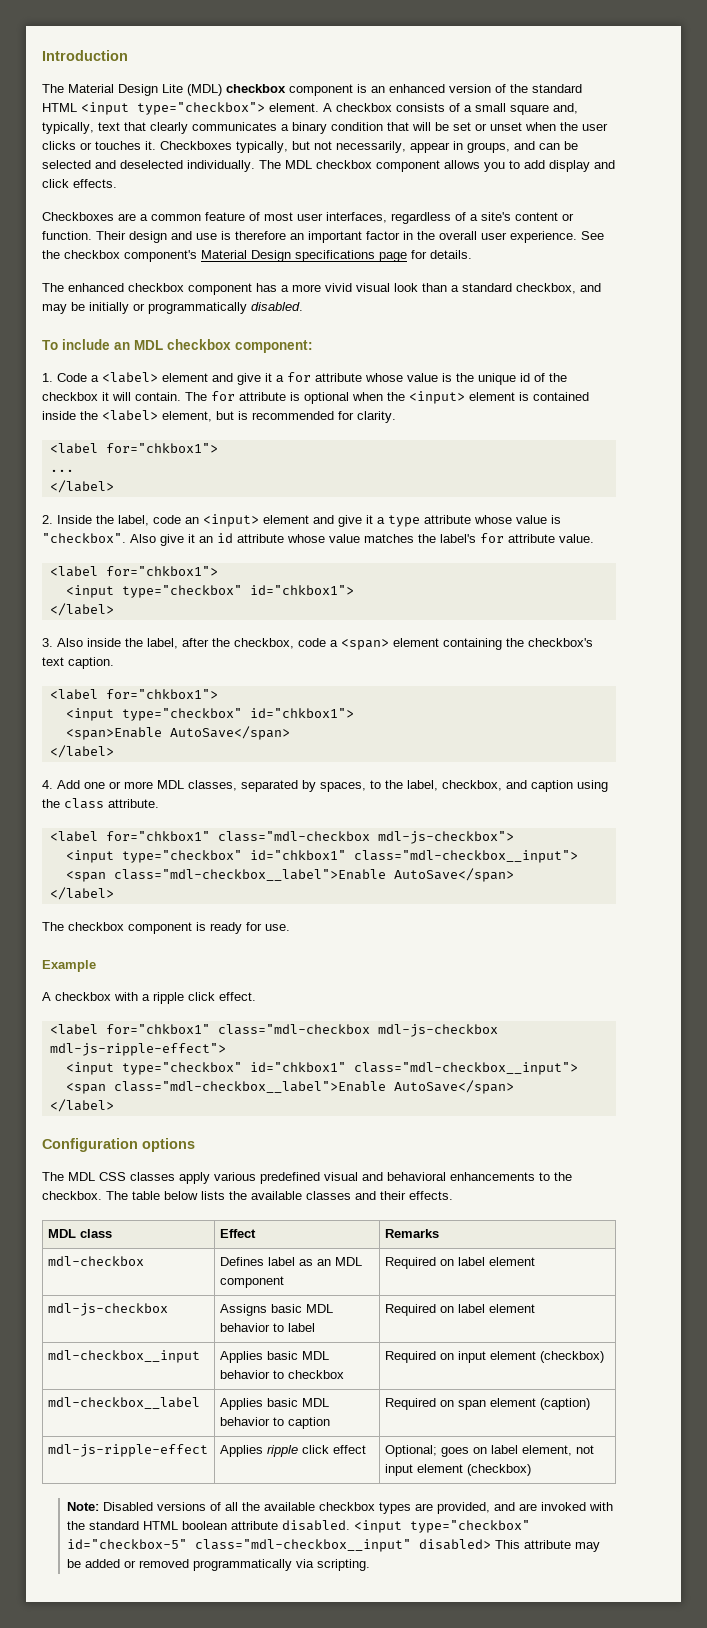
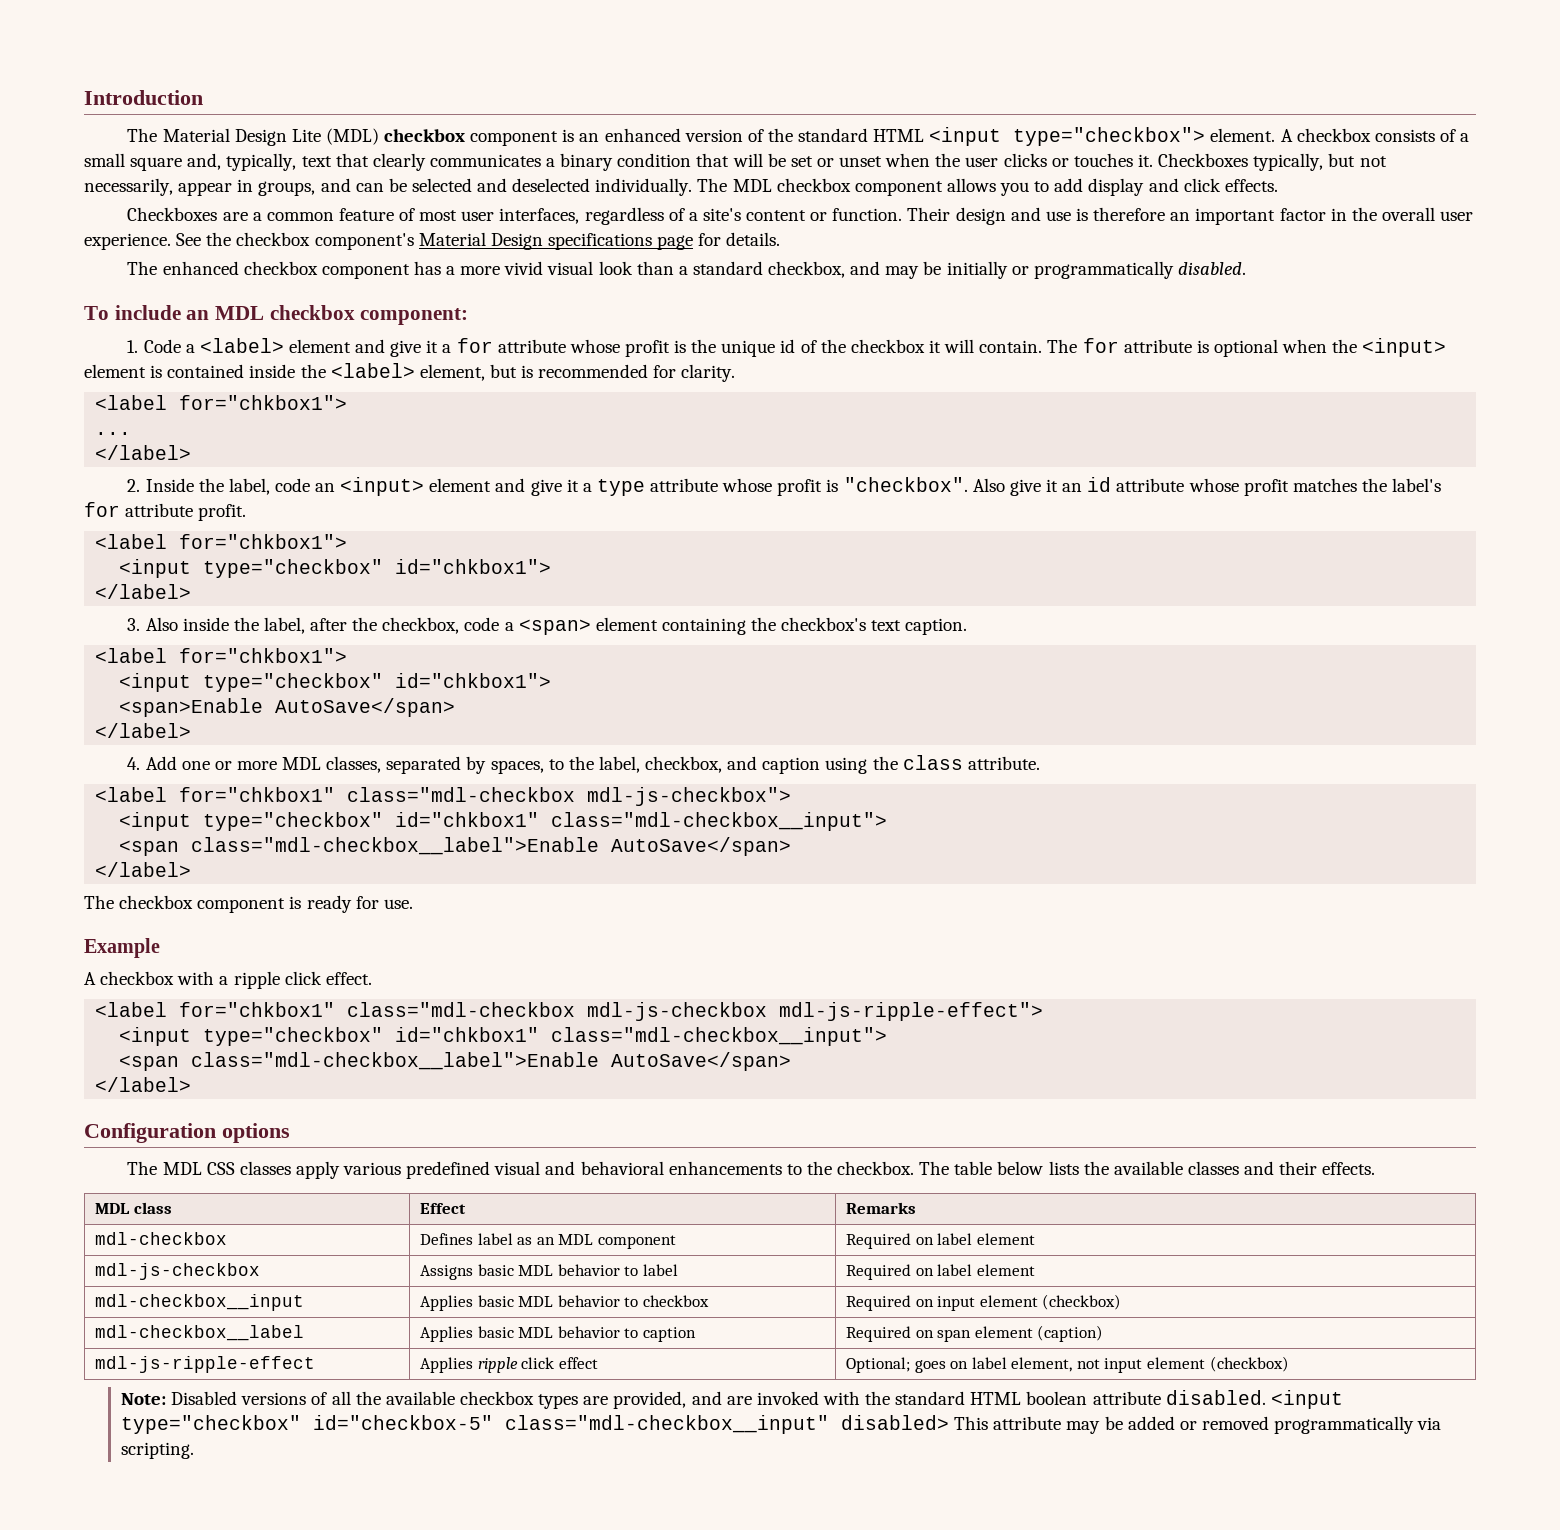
[407,373,438,382] value -> [624,340,670,357] profit
[516,515,547,524] value -> [777,479,823,496] profit
[329,534,360,543] value -> [1243,479,1289,496] profit
[559,534,594,543] value. -> [198,504,247,521] profit.

